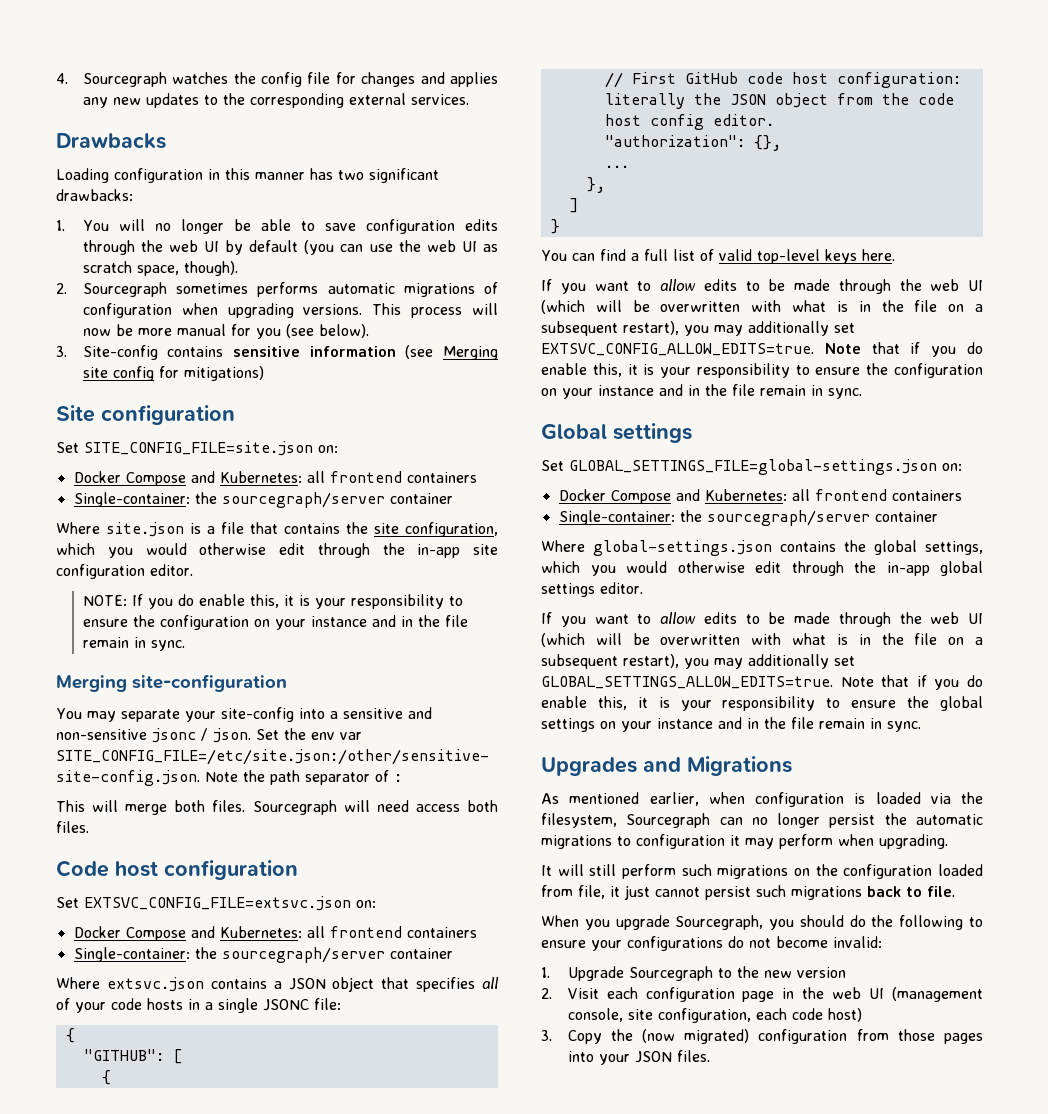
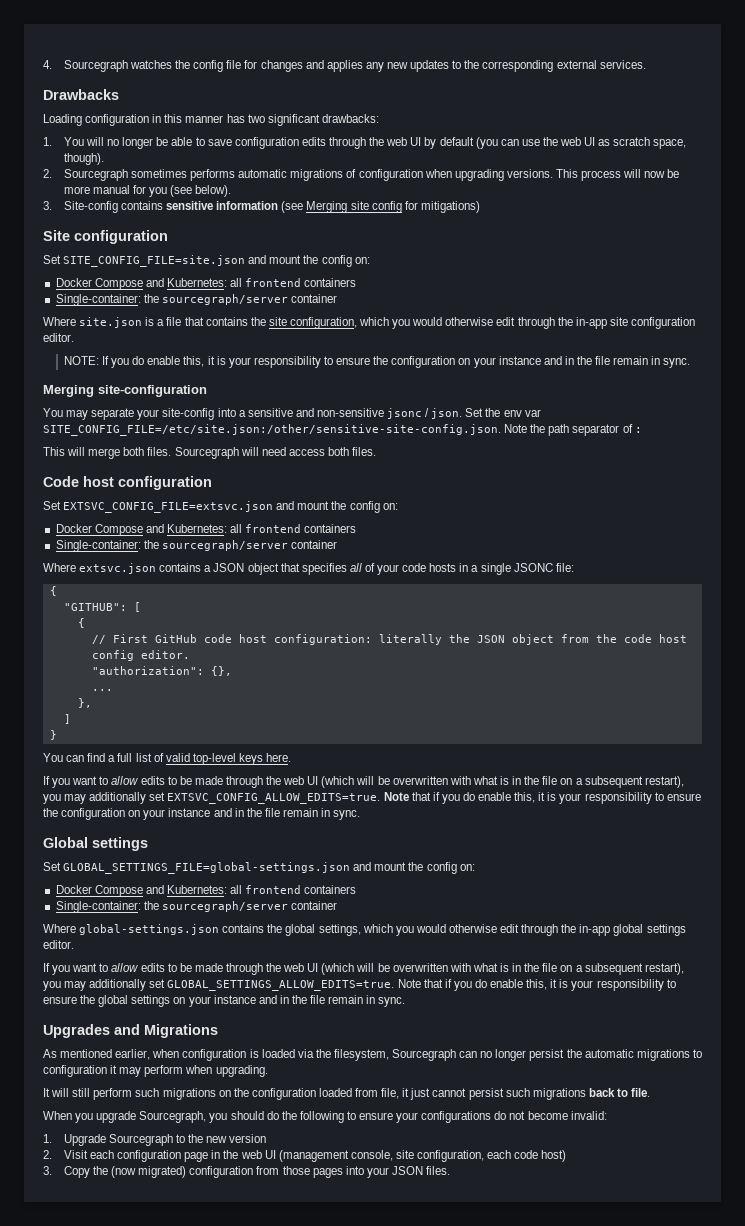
(313, 448) none -> [248,255,352,267] and mount the config
(351, 903) none -> [276,501,380,513] and mount the config
(937, 467) none -> [353,862,457,874] and mount the config

